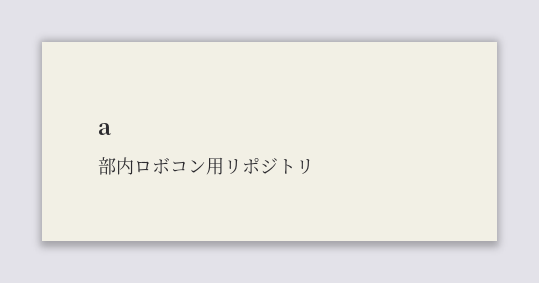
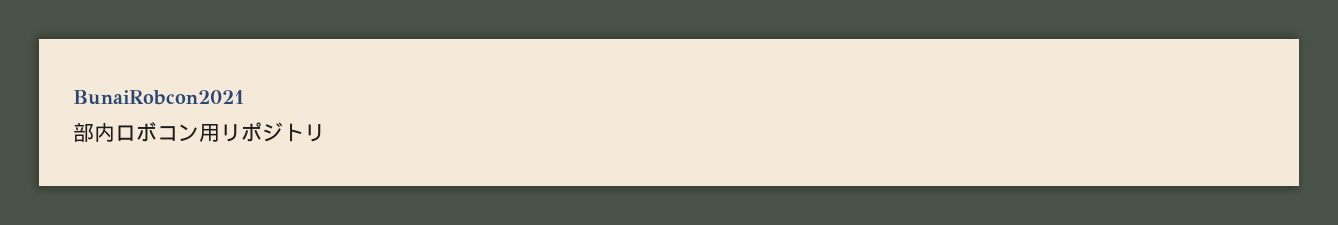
[98,123,112,135] a -> [73,90,245,105] BunaiRobcon2021

